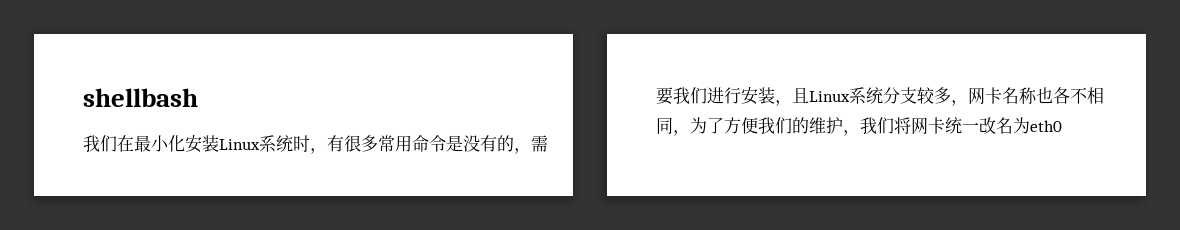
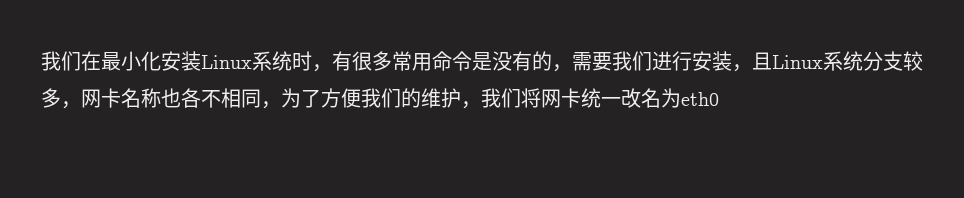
[83,88,198,107] shellbash // -> (41, 61) none

